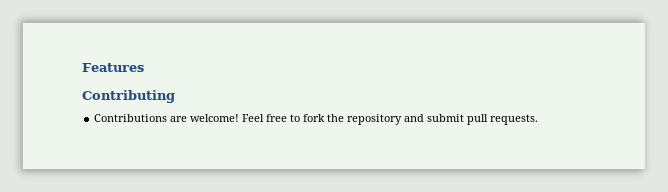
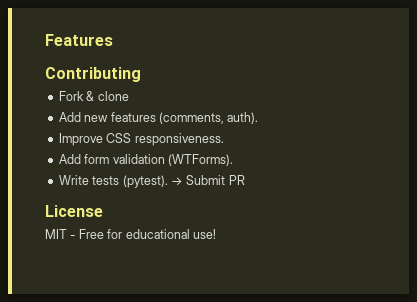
[94,114,539,125] Contributions are welcome! Feel free to fork the repository and submit pull requests. -> [58,91,129,101] [58,112,259,124] [58,133,224,146] [58,154,233,166] [58,175,245,188] [45,205,103,217] [45,229,216,239] Fork & clone // Add new features (comments, auth). // Improve CSS responsiveness. // Add form validation (WTForms). // Write tests (pytest). → Submit PR // License // MIT - Free for educational use!

